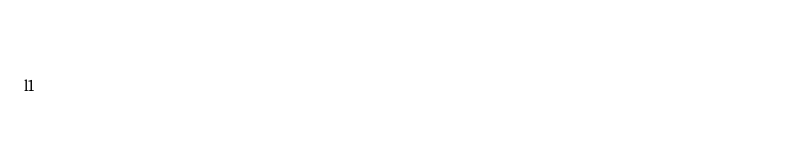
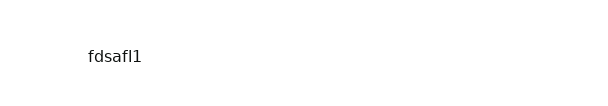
[24,79,34,91] l1 -> [88,50,142,62] fdsafl1

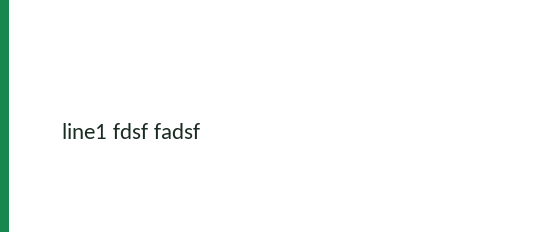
[88,50,142,62] fdsafl1 -> [62,123,201,139] line1 fdsf fadsf

